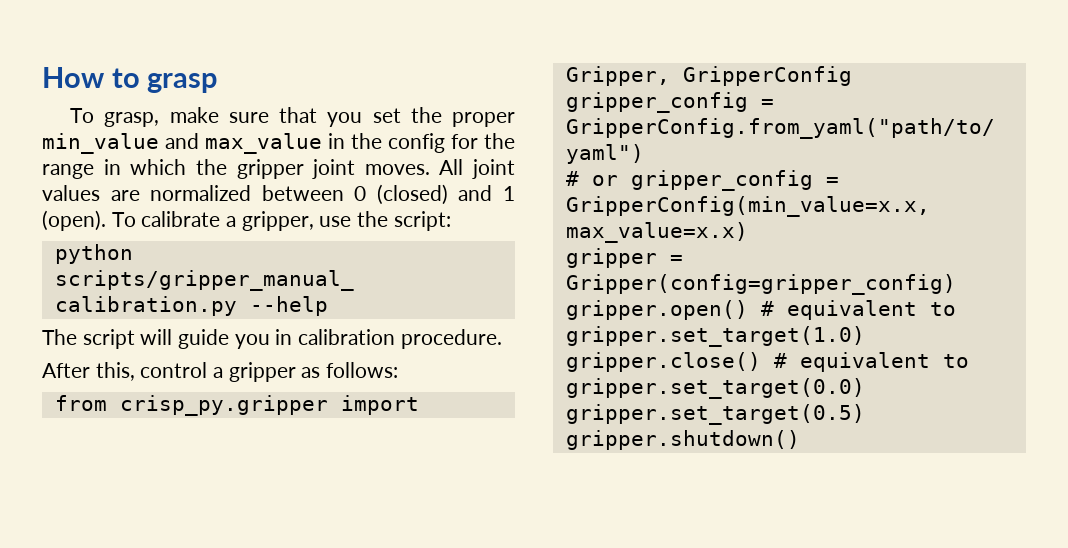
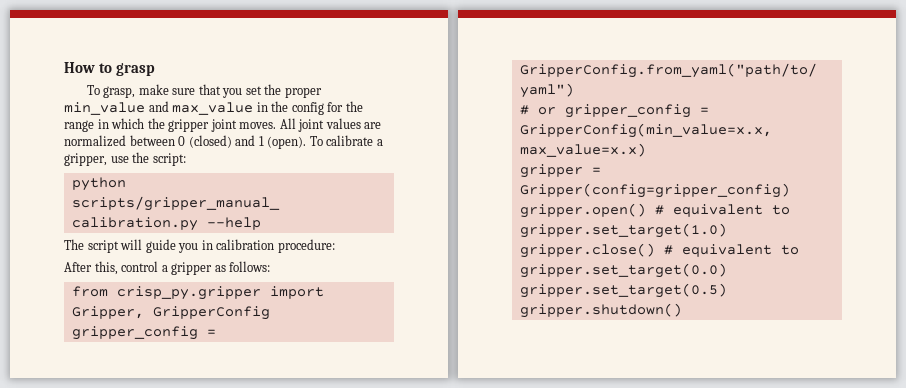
[400,329,502,349] procedure. -> [277,239,335,253] procedure:

